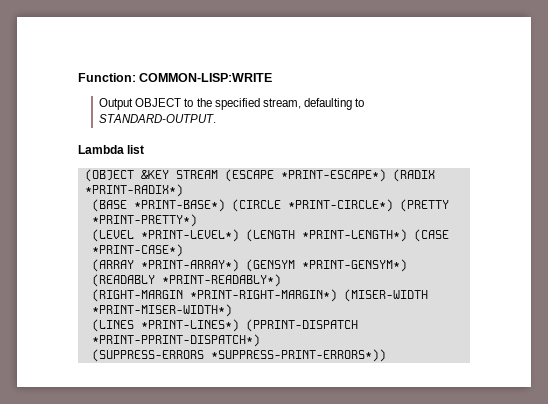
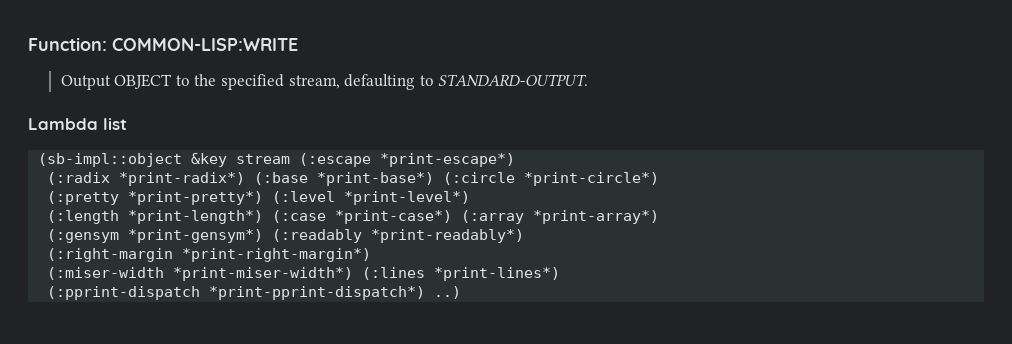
[84,169,435,182] [84,184,183,197] [91,199,449,212] [91,214,197,227] [91,229,449,242] [91,244,183,257] [91,259,407,272] [91,274,281,287] [91,289,428,302] [91,304,232,317] [91,319,358,332] [91,334,260,347] [91,349,386,362] (OBJECT &KEY STREAM (ESCAPE *PRINT-ESCAPE*) (RADIX *PRINT-RADIX*) // (BASE *PRINT-BASE*) (CIRCLE *PRINT-CIRCLE*) (PRETTY *PRINT-PRETTY*) // (LEVEL *PRINT-LEVEL*) (LENGTH *PRINT-LENGTH*) (CASE *PRINT-CASE*) // (ARRAY *PRINT-ARRAY*) (GENSYM *PRINT-GENSYM*) (READABLY *PRINT-READABLY*) // (RIGHT-MARGIN *PRINT-RIGHT-MARGIN*) (MISER-WIDTH *PRINT-MISER-WIDTH*) // (LINES *PRINT-LINES*) (PPRINT-DISPATCH *PRINT-PPRINT-DISPATCH*) // (SUPPRESS-ERRORS *SUPPRESS-PRINT-ERRORS*)) -> [38,153,516,167] [47,172,660,186] [47,191,471,205] [47,210,660,224] [47,229,525,243] [47,248,372,262] [47,267,561,281] [47,286,462,300] (sb-impl::object &key stream (:escape *print-escape*) // (:radix *print-radix*) (:base *print-base*) (:circle *print-circle*) // (:pretty *print-pretty*) (:level *print-level*) // (:length *print-length*) (:case *print-case*) (:array *print-array*) // (:gensym *print-gensym*) (:readably *print-readably*) // (:right-margin *print-right-margin*) // (:miser-width *print-miser-width*) (:lines *print-lines*) // (:pprint-dispatch *print-pprint-dispatch*) ..)

